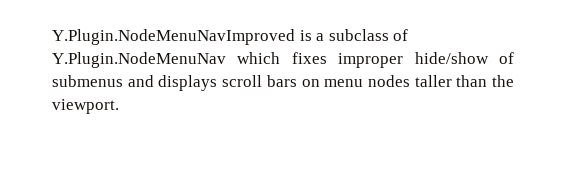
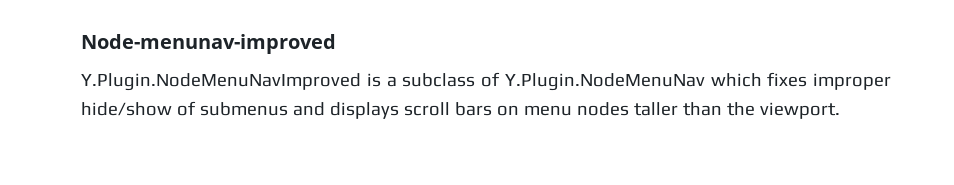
(52, 37) none -> [81,34,336,54] Node-menunav-improved //

